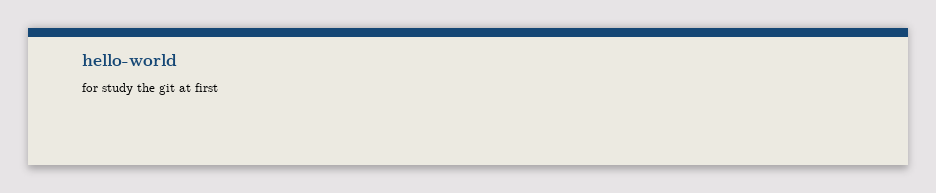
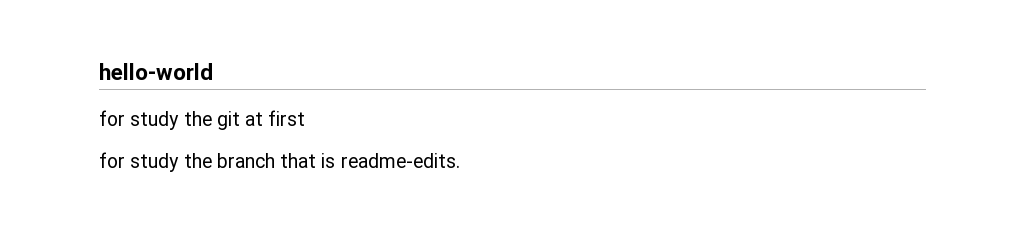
(218, 87) none -> [99,152,460,172] // for study the branch that is readme-edits.

